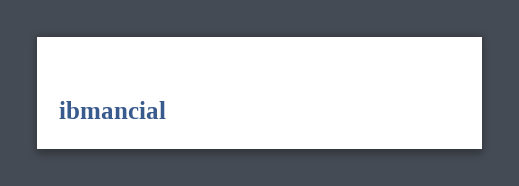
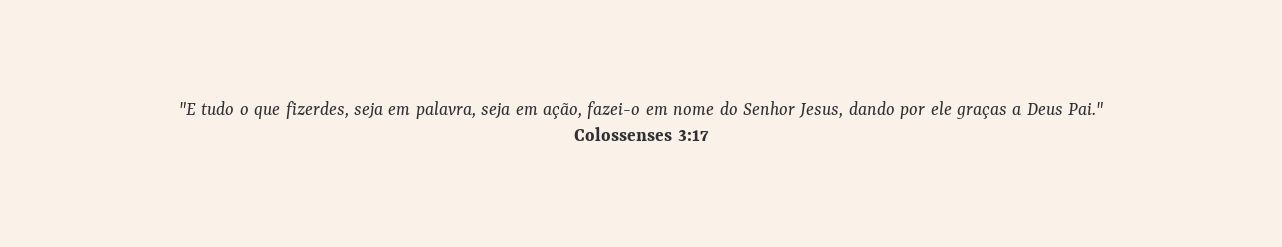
[59,101,166,119] ibmancial -> [178,101,1104,119] [574,127,709,141] "E tudo o que fizerdes, seja em palavra, seja em ação, fazei-o em nome do Senhor Jesus, dando por ele graças a Deus Pai." // Colossenses 3:17

